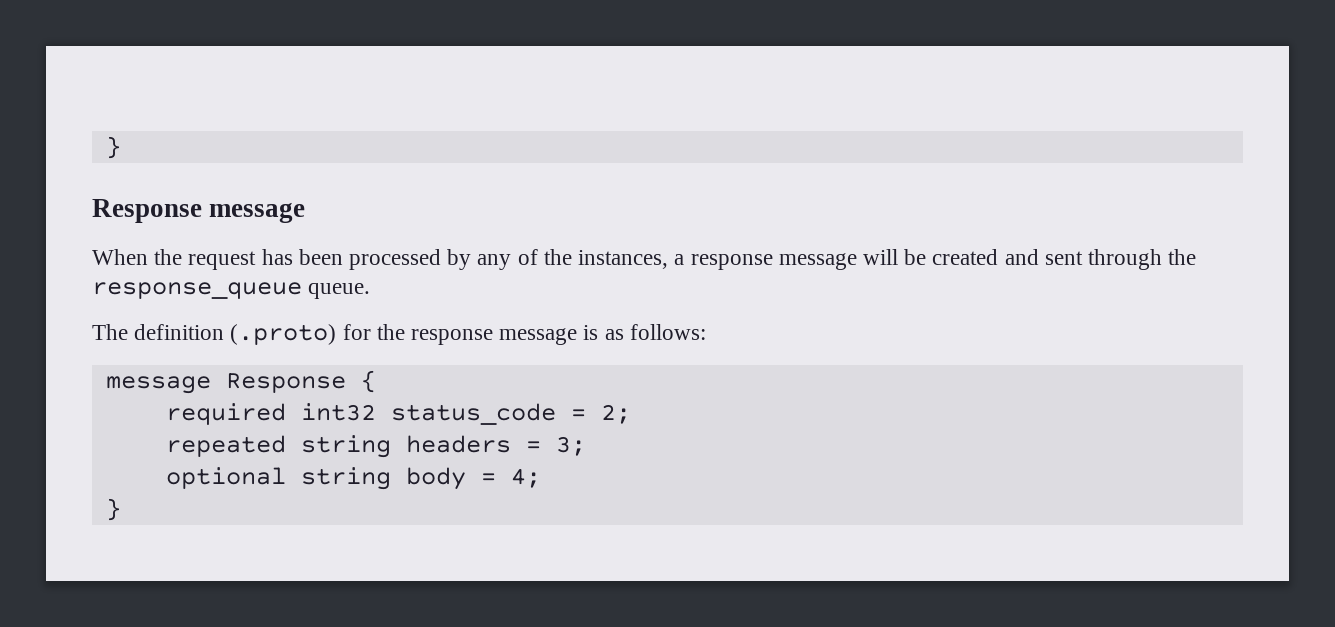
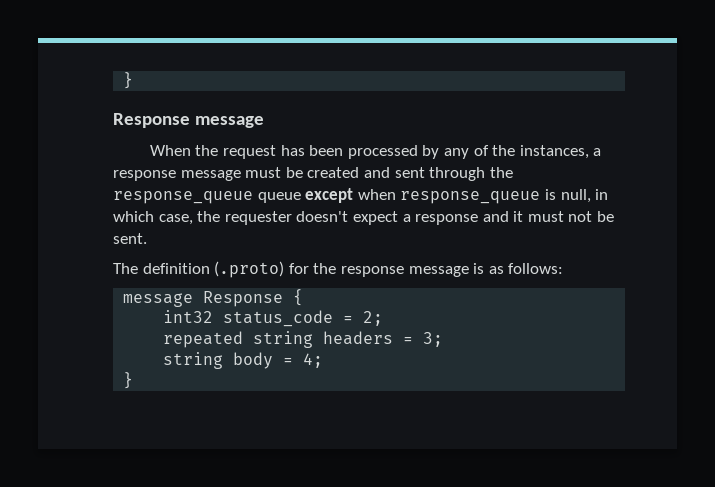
[862,249,898,265] will -> [245,167,282,178] must
[308,283,371,299] queue. -> [257,188,609,204] [113,211,615,225] [113,233,147,244] queue except when response_queue is null, in which case, the requester doesn't expect a response and it must not be sent.
[165,403,286,425] required -> (304, 297) none
[165,467,286,489] optional -> (444, 339) none

